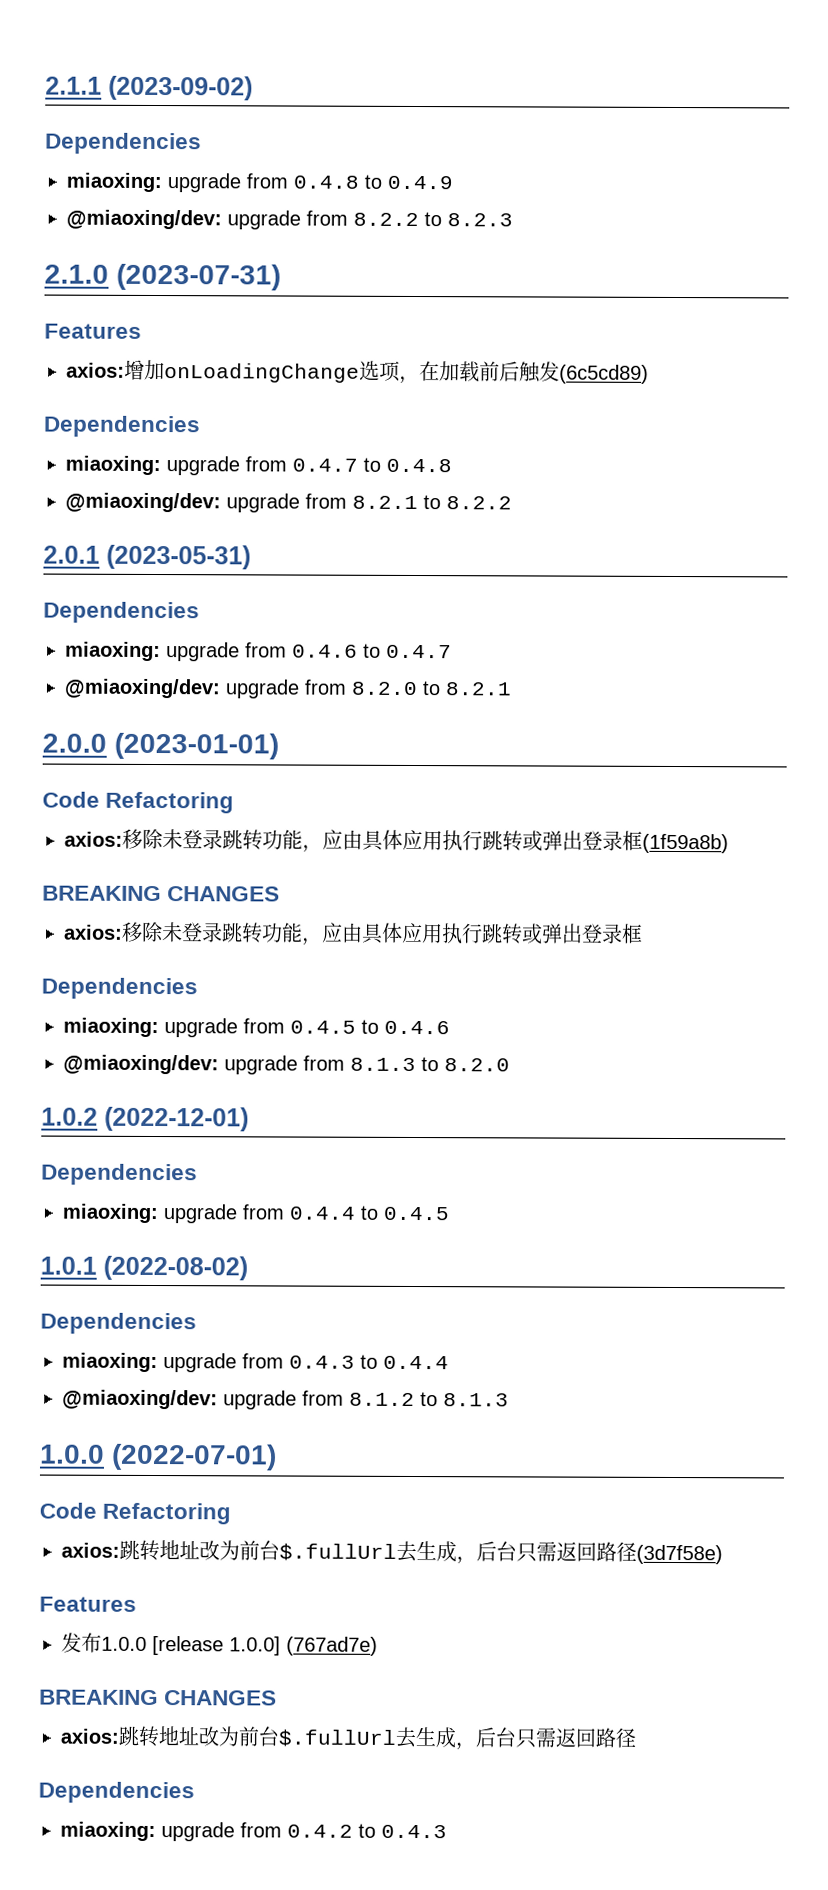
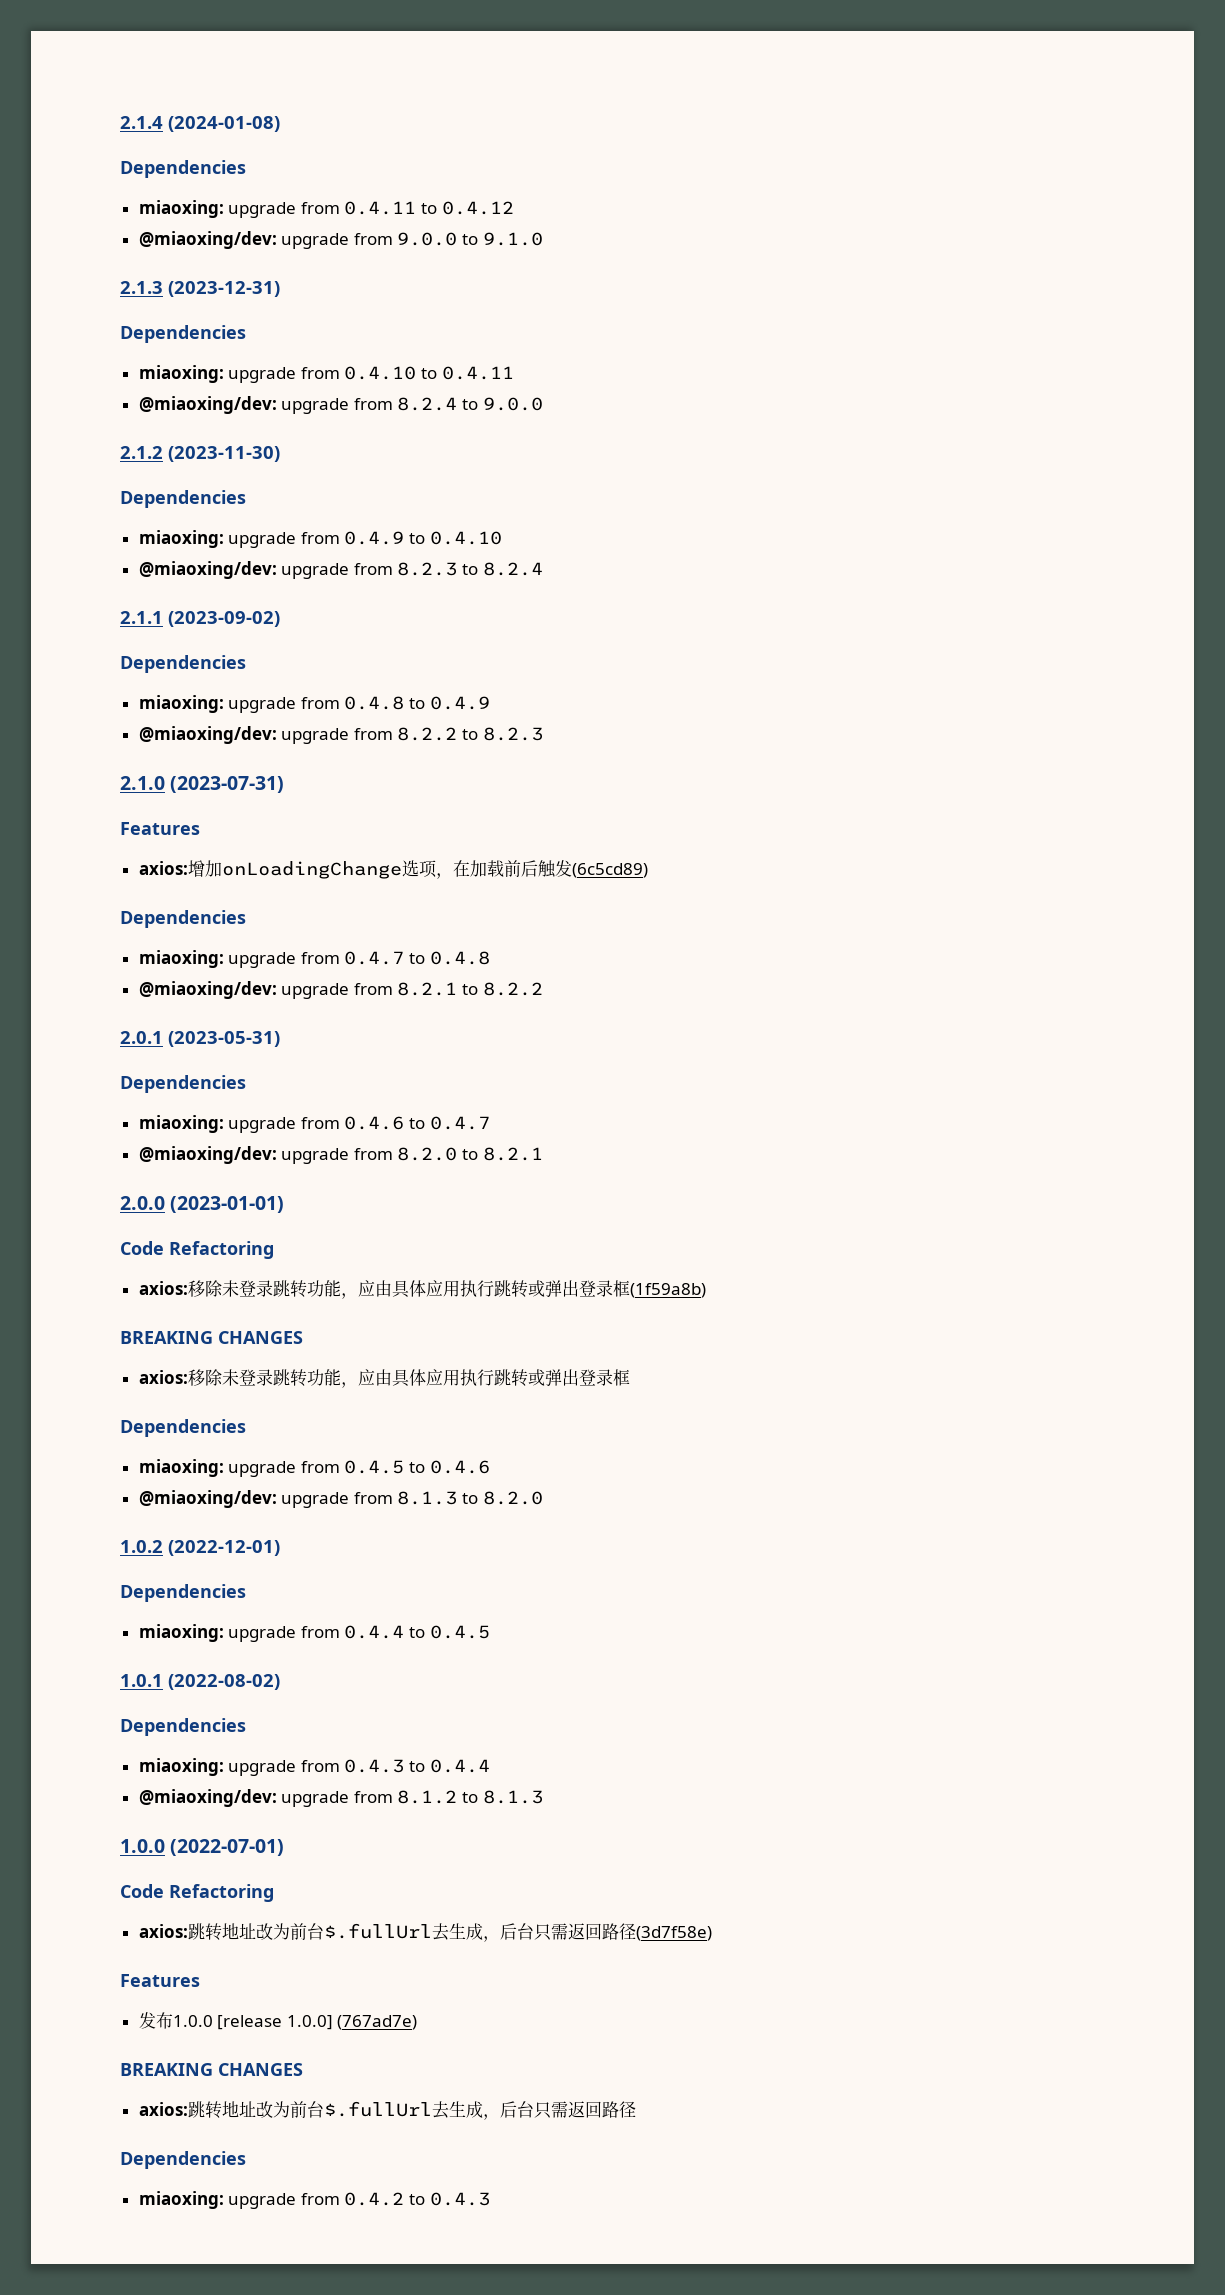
(45, 85) none -> [120,116,280,132] [120,160,246,178] [138,200,514,218] [138,231,543,249] [120,281,280,297] [120,325,246,343] [138,365,514,383] [138,396,543,414] [120,446,280,462] [120,490,246,508] [138,530,502,548] [138,561,543,579] 2.1.4 (2024-01-08) // Dependencies // miaoxing: upgrade from 0.4.11 to 0.4.12 // @miaoxing/dev: upgrade from 9.0.0 to 9.1.0 // 2.1.3 (2023-12-31) // Dependencies // miaoxing: upgrade from 0.4.10 to 0.4.11 // @miaoxing/dev: upgrade from 8.2.4 to 9.0.0 // 2.1.2 (2023-11-30) // Dependencies // miaoxing: upgrade from 0.4.9 to 0.4.10 // @miaoxing/dev: upgrade from 8.2.3 to 8.2.4 //

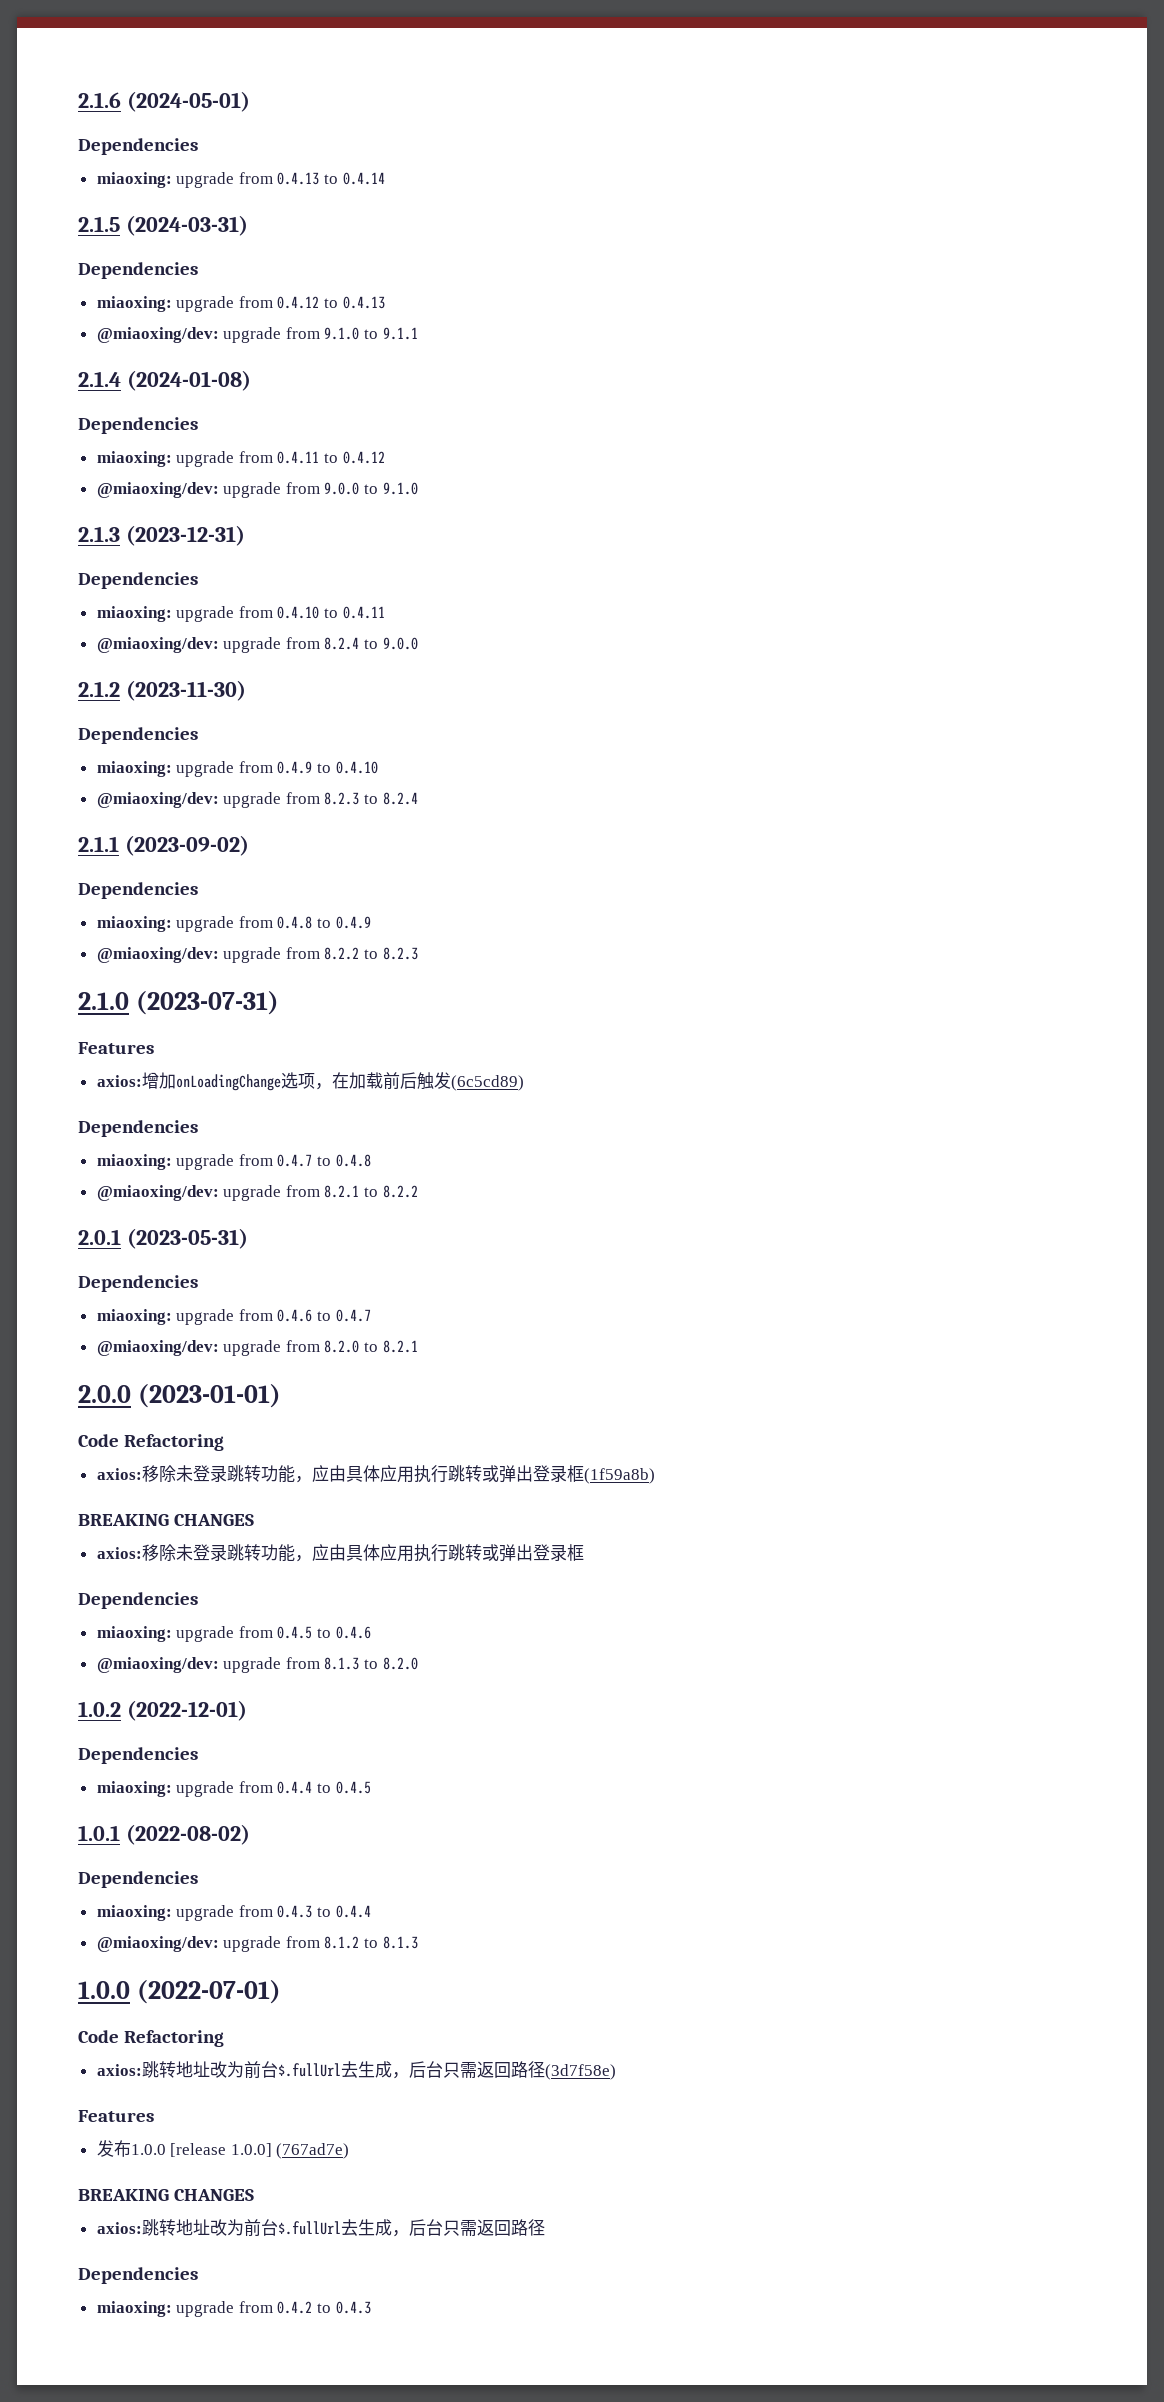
(120, 122) none -> [78,91,250,112] [78,138,198,155] [96,172,385,188] [78,215,248,236] [78,262,198,279] [96,296,385,312] [96,327,418,343] 2.1.6 (2024-05-01) // Dependencies // miaoxing: upgrade from 0.4.13 to 0.4.14 // 2.1.5 (2024-03-31) // Dependencies // miaoxing: upgrade from 0.4.12 to 0.4.13 // @miaoxing/dev: upgrade from 9.1.0 to 9.1.1 //

